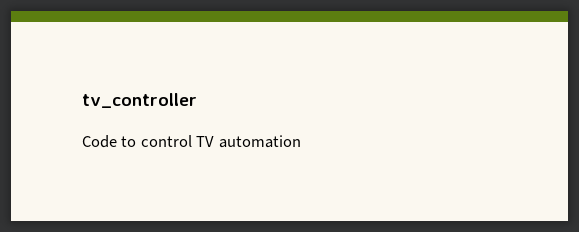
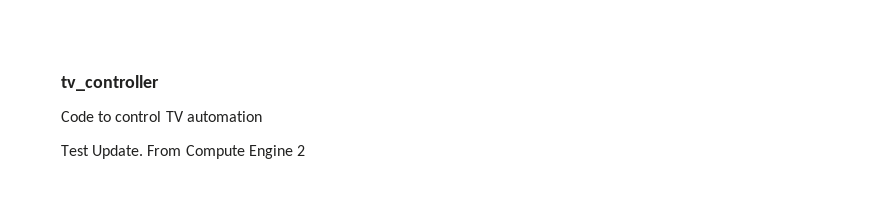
(301, 141) none -> [61,145,305,159] // Test Update. From Compute Engine 2

